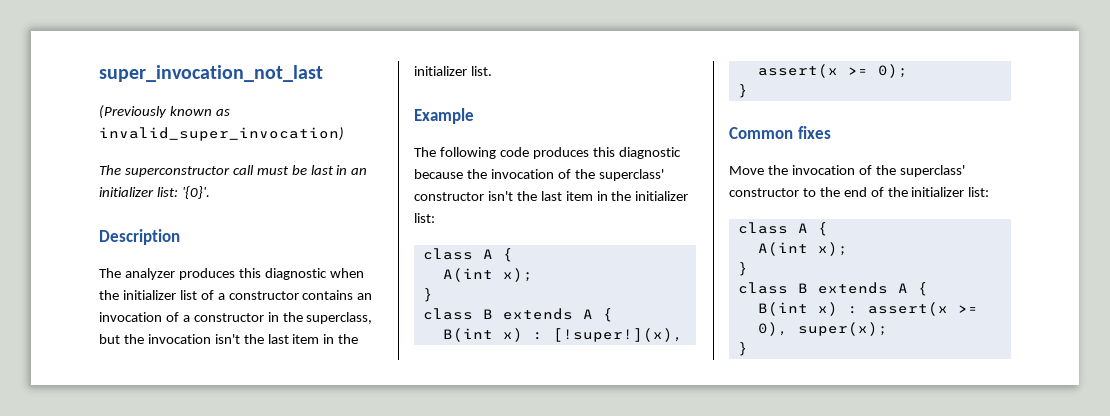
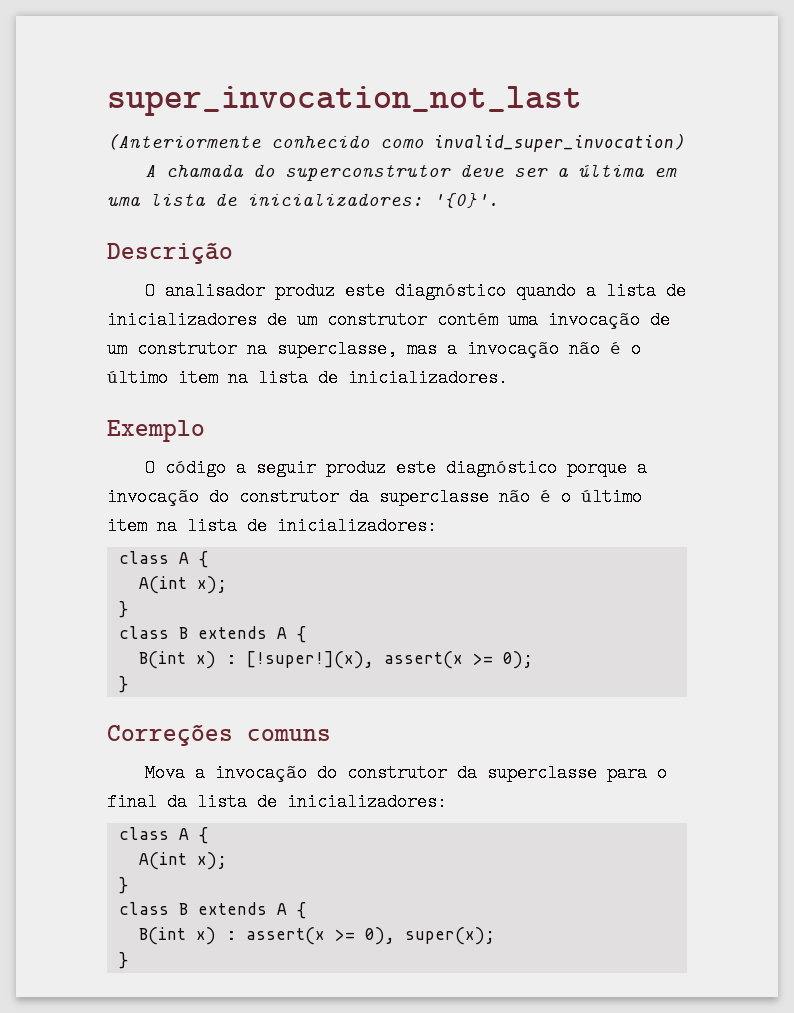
[99,105,230,119] [99,127,344,141] [99,165,368,177] [99,186,210,199] [99,229,180,245] [99,268,364,280] [99,290,373,300] [99,312,373,324] [99,334,359,344] [414,66,492,76] [414,108,474,124] [414,147,681,159] [414,169,664,181] [414,191,689,201] [414,213,435,223] (Previously known as invalid_super_invocation) // The superconstructor call must be last in an initializer list: '{0}'. // Description // The analyzer produces this diagnostic when the initializer list of a constructor contains an invocation of a constructor in the superclass, but the invocation isn't the last item in the initializer list. // Example // The following code produces this diagnostic because the invocation of the superclass' constructor isn't the last item in the initializer list: -> [107,134,685,152] [144,163,677,181] [107,192,499,208] [107,243,233,264] [144,282,686,300] [107,311,670,329] [107,340,641,358] [107,369,508,387] [107,420,205,442] [144,459,647,477] [107,488,642,506] [107,517,437,535] (Anteriormente conhecido como invalid_super_invocation) // A chamada do superconstrutor deve ser a última em uma lista de inicializadores: '{0}'. // Descrição // O analisador produz este diagnóstico quando a lista de inicializadores de um construtor contém uma invocação de um construtor na superclasse, mas a invocação não é o último item na lista de inicializadores. // Exemplo // O código a seguir produz este diagnóstico porque a invocação do construtor da superclasse não é o último item na lista de inicializadores:
[729,126,831,139] [729,165,965,177] [729,187,990,197] Common fixes // Move the invocation of the superclass' constructor to the end of the initializer list: -> [107,725,331,746] [144,764,667,782] [107,793,447,811] Correções comuns // Mova a invocação do construtor da superclasse para o final da lista de inicializadores:

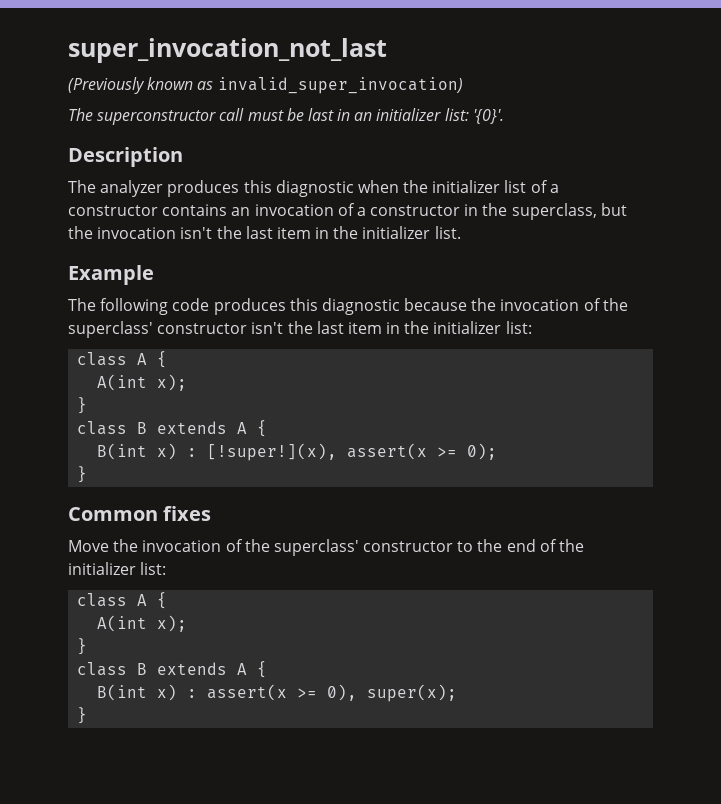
[107,134,685,152] [144,163,677,181] [107,192,499,208] [107,243,233,264] [144,282,686,300] [107,311,670,329] [107,340,641,358] [107,369,508,387] [107,420,205,442] [144,459,647,477] [107,488,642,506] [107,517,437,535] (Anteriormente conhecido como invalid_super_invocation) // A chamada do superconstrutor deve ser a última em uma lista de inicializadores: '{0}'. // Descrição // O analisador produz este diagnóstico quando a lista de inicializadores de um construtor contém uma invocação de um construtor na superclasse, mas a invocação não é o último item na lista de inicializadores. // Exemplo // O código a seguir produz este diagnóstico porque a invocação do construtor da superclasse não é o último item na lista de inicializadores: -> [68,77,463,94] [68,108,504,125] [68,147,183,167] [68,180,559,197] [68,203,627,220] [68,226,461,239] [68,265,154,285] [68,298,628,315] [68,321,532,338] (Previously known as invalid_super_invocation) // The superconstructor call must be last in an initializer list: '{0}'. // Description // The analyzer produces this diagnostic when the initializer list of a constructor contains an invocation of a constructor in the superclass, but the invocation isn't the last item in the initializer list. // Example // The following code produces this diagnostic because the invocation of the superclass' constructor isn't the last item in the initializer list:
[107,725,331,746] [144,764,667,782] [107,793,447,811] Correções comuns // Mova a invocação do construtor da superclasse para o final da lista de inicializadores: -> [68,506,212,521] [68,539,585,556] [68,562,167,575] Common fixes // Move the invocation of the superclass' constructor to the end of the initializer list:

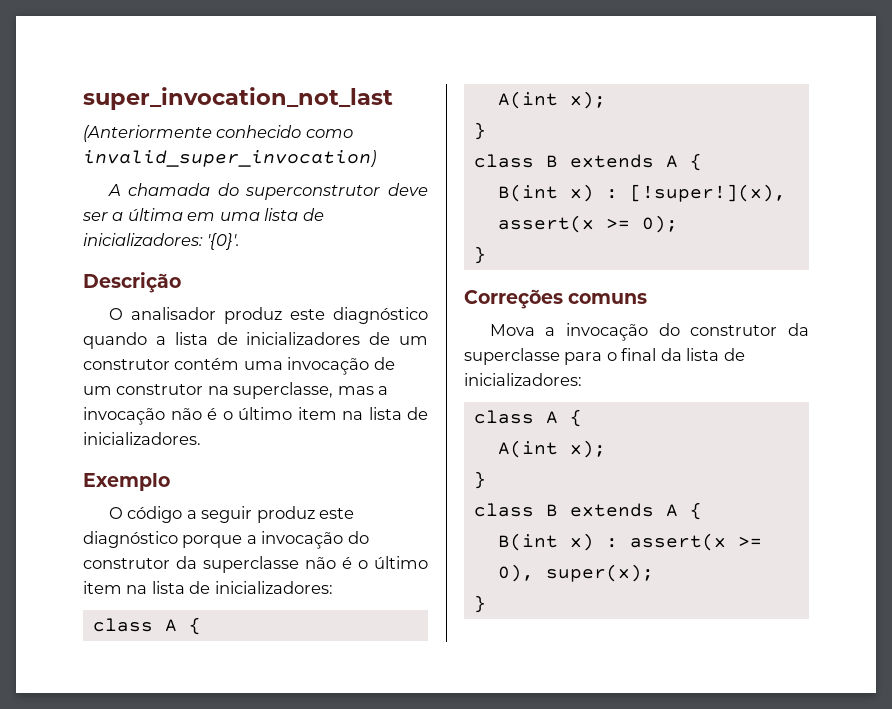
[68,77,463,94] [68,108,504,125] [68,147,183,167] [68,180,559,197] [68,203,627,220] [68,226,461,239] [68,265,154,285] [68,298,628,315] [68,321,532,338] (Previously known as invalid_super_invocation) // The superconstructor call must be last in an initializer list: '{0}'. // Description // The analyzer produces this diagnostic when the initializer list of a constructor contains an invocation of a constructor in the superclass, but the invocation isn't the last item in the initializer list. // Example // The following code produces this diagnostic because the invocation of the superclass' constructor isn't the last item in the initializer list: -> [83,125,353,142] [83,150,376,167] [107,183,428,200] [82,208,324,221] [83,233,241,250] [83,272,181,293] [108,307,428,324] [83,332,428,349] [83,357,395,375] [83,382,389,399] [83,407,428,425] [83,432,201,445] [83,473,170,491] [108,506,355,523] [83,531,369,549] [83,556,428,573] [83,581,333,594] (Anteriormente conhecido como invalid_super_invocation) // A chamada do superconstrutor deve ser a última em uma lista de inicializadores: '{0}'. // Descrição // O analisador produz este diagnóstico quando a lista de inicializadores de um construtor contém uma invocação de um construtor na superclasse, mas a invocação não é o último item na lista de inicializadores. // Exemplo // O código a seguir produz este diagnóstico porque a invocação do construtor da superclasse não é o último item na lista de inicializadores:
[68,506,212,521] [68,539,585,556] [68,562,167,575] Common fixes // Move the invocation of the superclass' constructor to the end of the initializer list: -> [464,289,648,309] [489,323,809,341] [464,348,745,365] [464,373,582,386] Correções comuns // Mova a invocação do construtor da superclasse para o final da lista de inicializadores:

